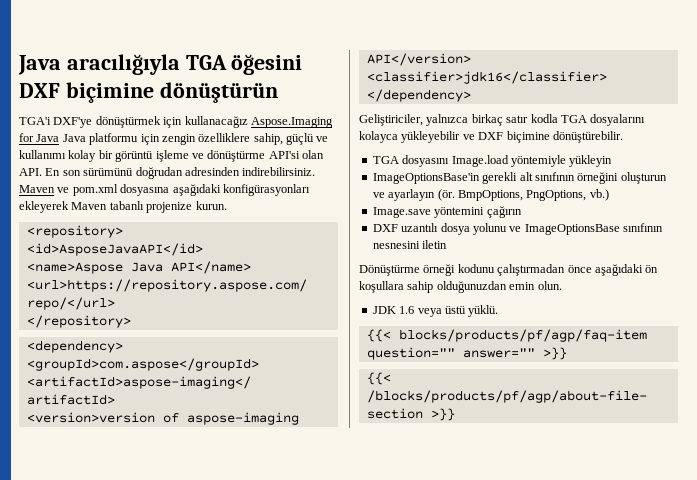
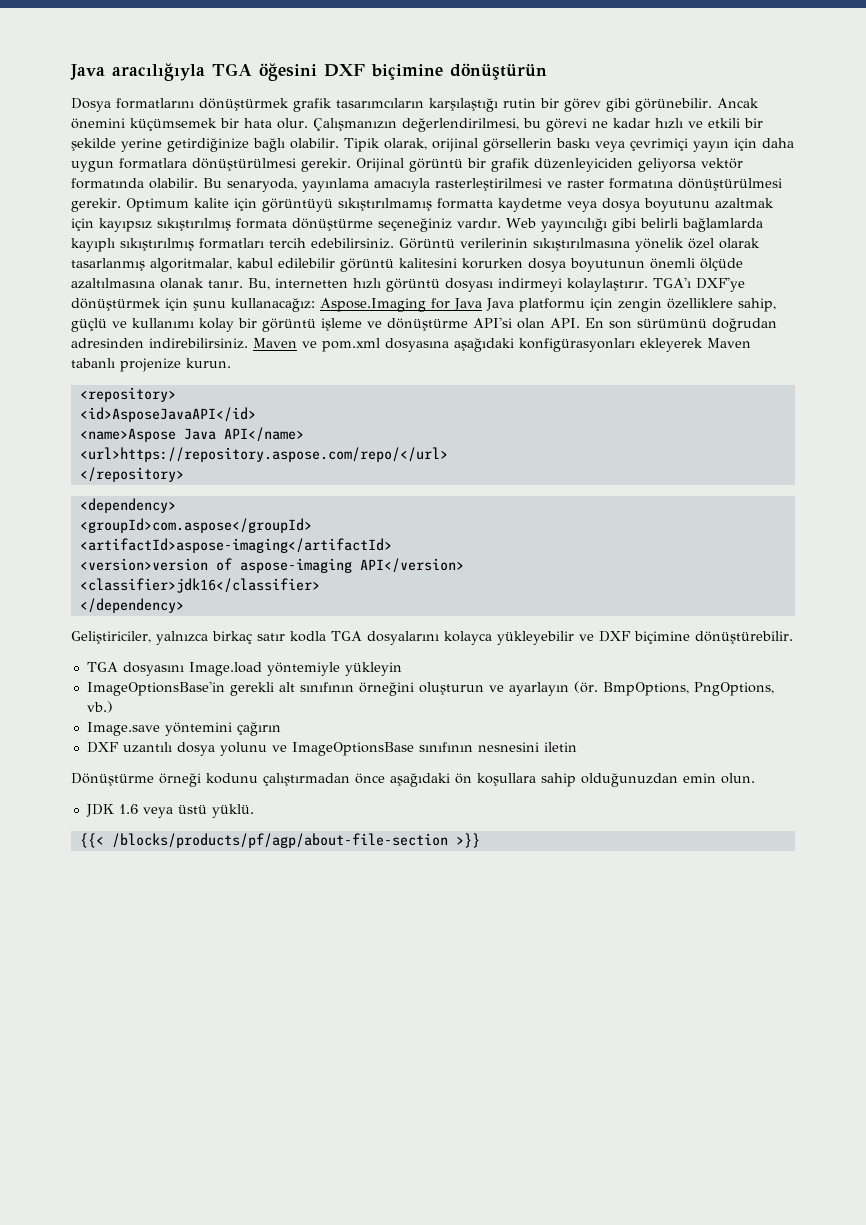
[19,117,51,125] TGA'i -> [71,98,759,112] [71,118,763,132] [71,138,794,152] [71,158,743,172] [71,178,782,192] [71,198,774,212] [71,218,763,232] [71,238,760,252] [71,258,743,272] [71,277,691,292] Dosya formatlarını dönüştürmek grafik tasarımcıların karşılaştığı rutin bir görev gibi görünebilir. Ancak önemini küçümsemek bir hata olur. Çalışmanızın değerlendirilmesi, bu görevi ne kadar hızlı ve etkili bir şekilde yerine getirdiğinize bağlı olabilir. Tipik olarak, orijinal görsellerin baskı veya çevrimiçi yayın için daha uygun formatlara dönüştürülmesi gerekir. Orijinal görüntü bir grafik düzenleyiciden geliyorsa vektör formatında olabilir. Bu senaryoda, yayınlama amacıyla rasterleştirilmesi ve raster formatına dönüştürülmesi gerekir. Optimum kalite için görüntüyü sıkıştırılmamış formatta kaydetme veya dosya boyutunu azaltmak için kayıpsız sıkıştırılmış formata dönüştürme seçeneğiniz vardır. Web yayıncılığı gibi belirli bağlamlarda kayıplı sıkıştırılmış formatları tercih edebilirsiniz. Görüntü verilerinin sıkıştırılmasına yönelik özel olarak tasarlanmış algoritmalar, kabul edilebilir görüntü kalitesini korurken dosya boyutunun önemli ölçüde azaltılmasına olanak tanır. Bu, internetten hızlı görüntü dosyası indirmeyi kolaylaştırır. TGA'ı
[184,116,248,128] kullanacağız -> [193,298,315,312] şunu kullanacağız:
[366,329,647,342] [366,347,567,360] // {{< blocks/products/pf/agp/faq-item question="" answer="" >}} -> (254, 811) none

